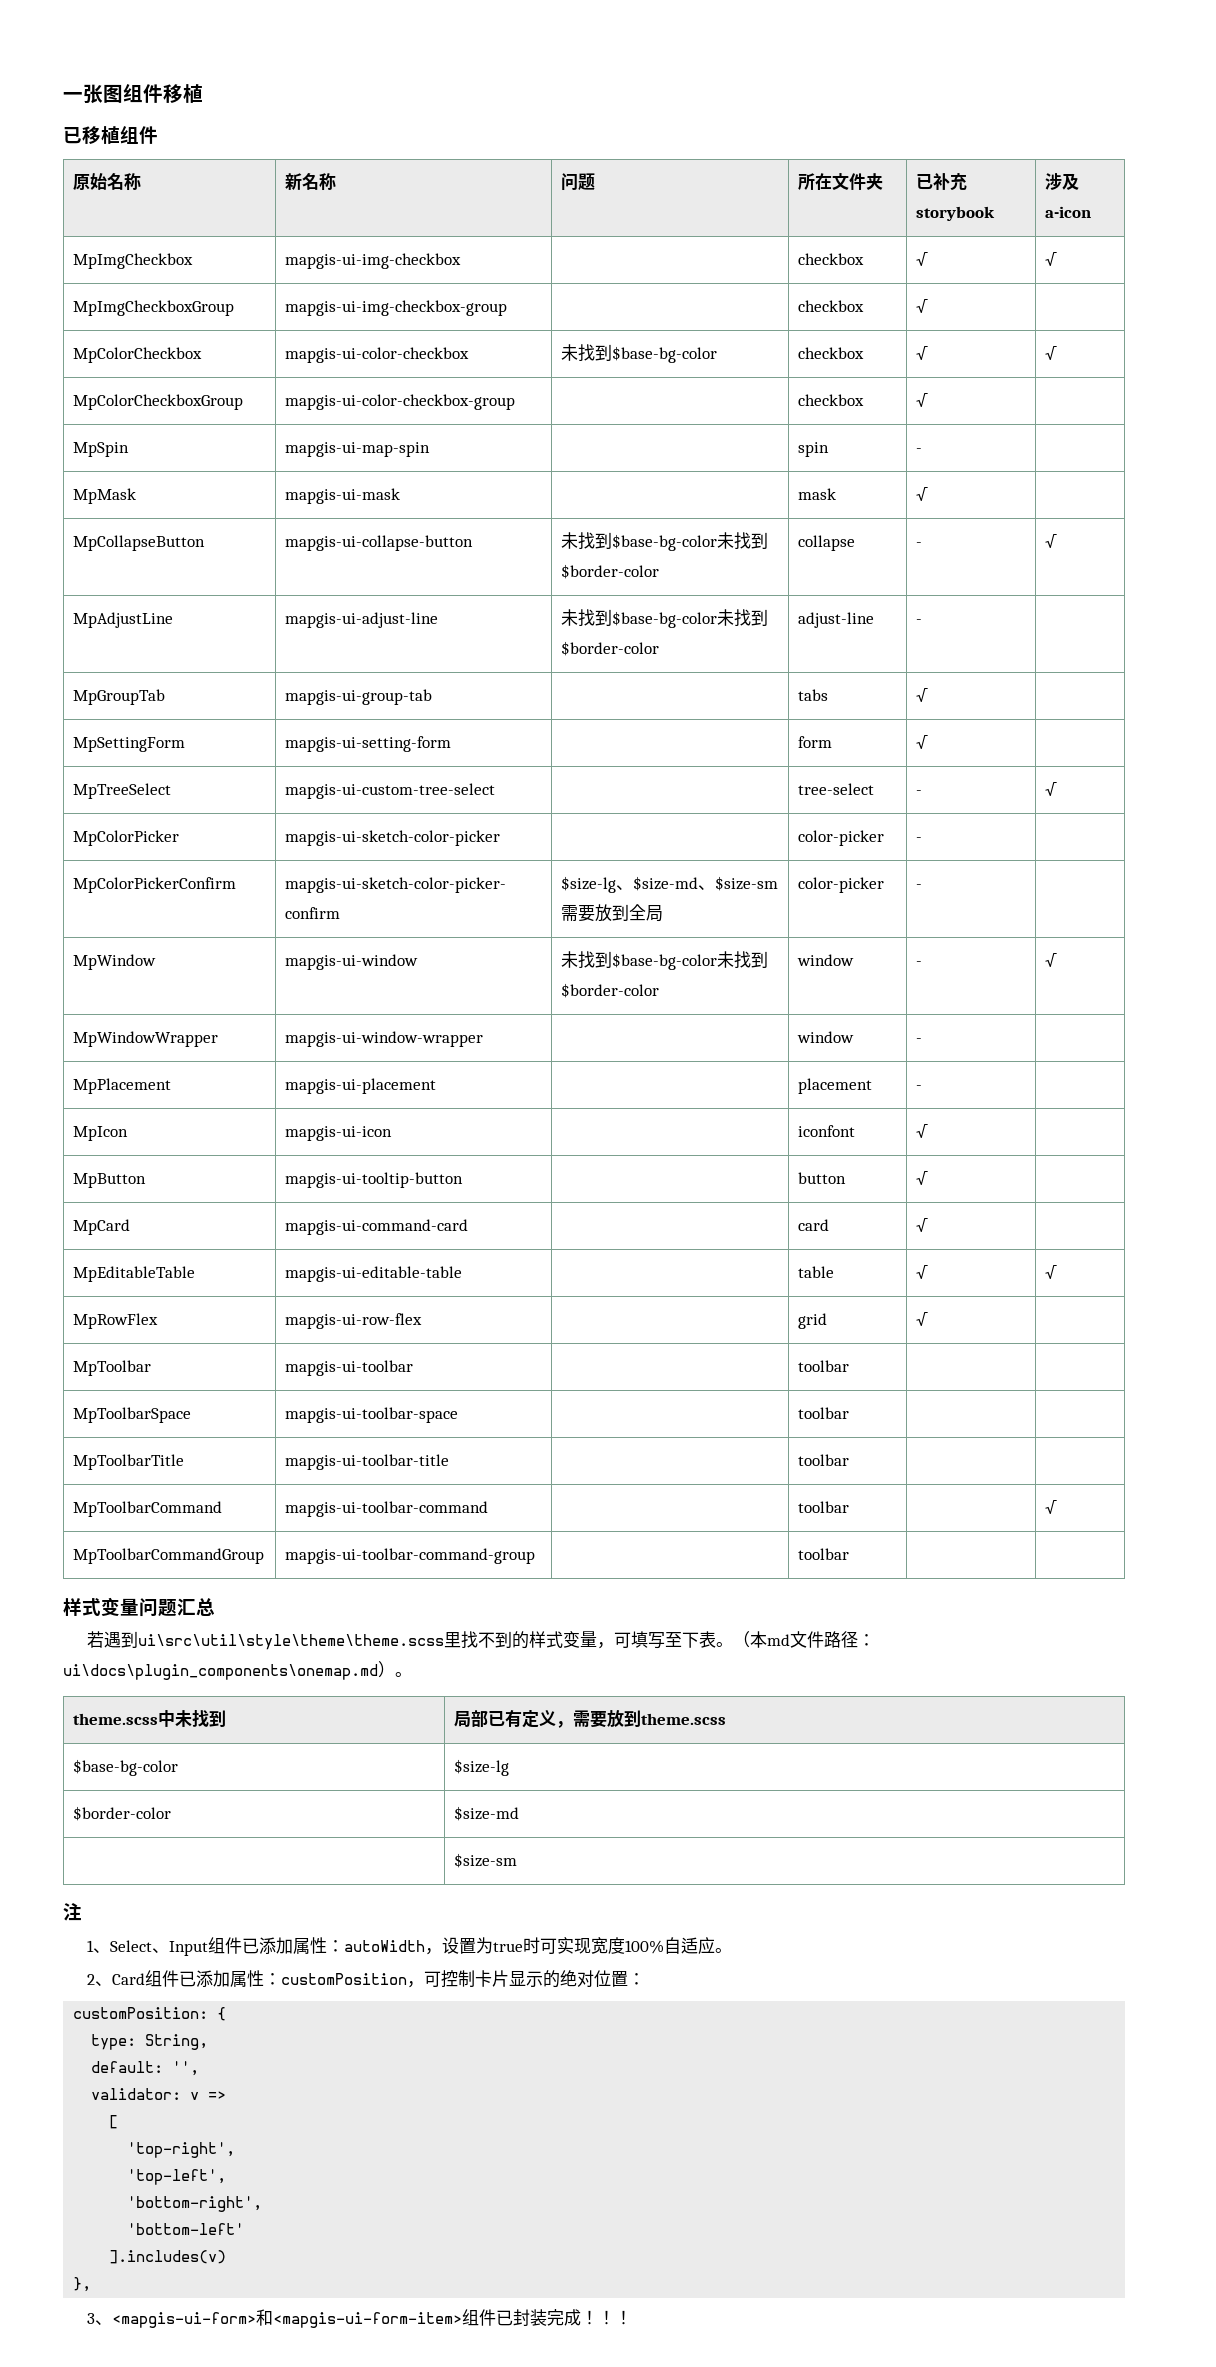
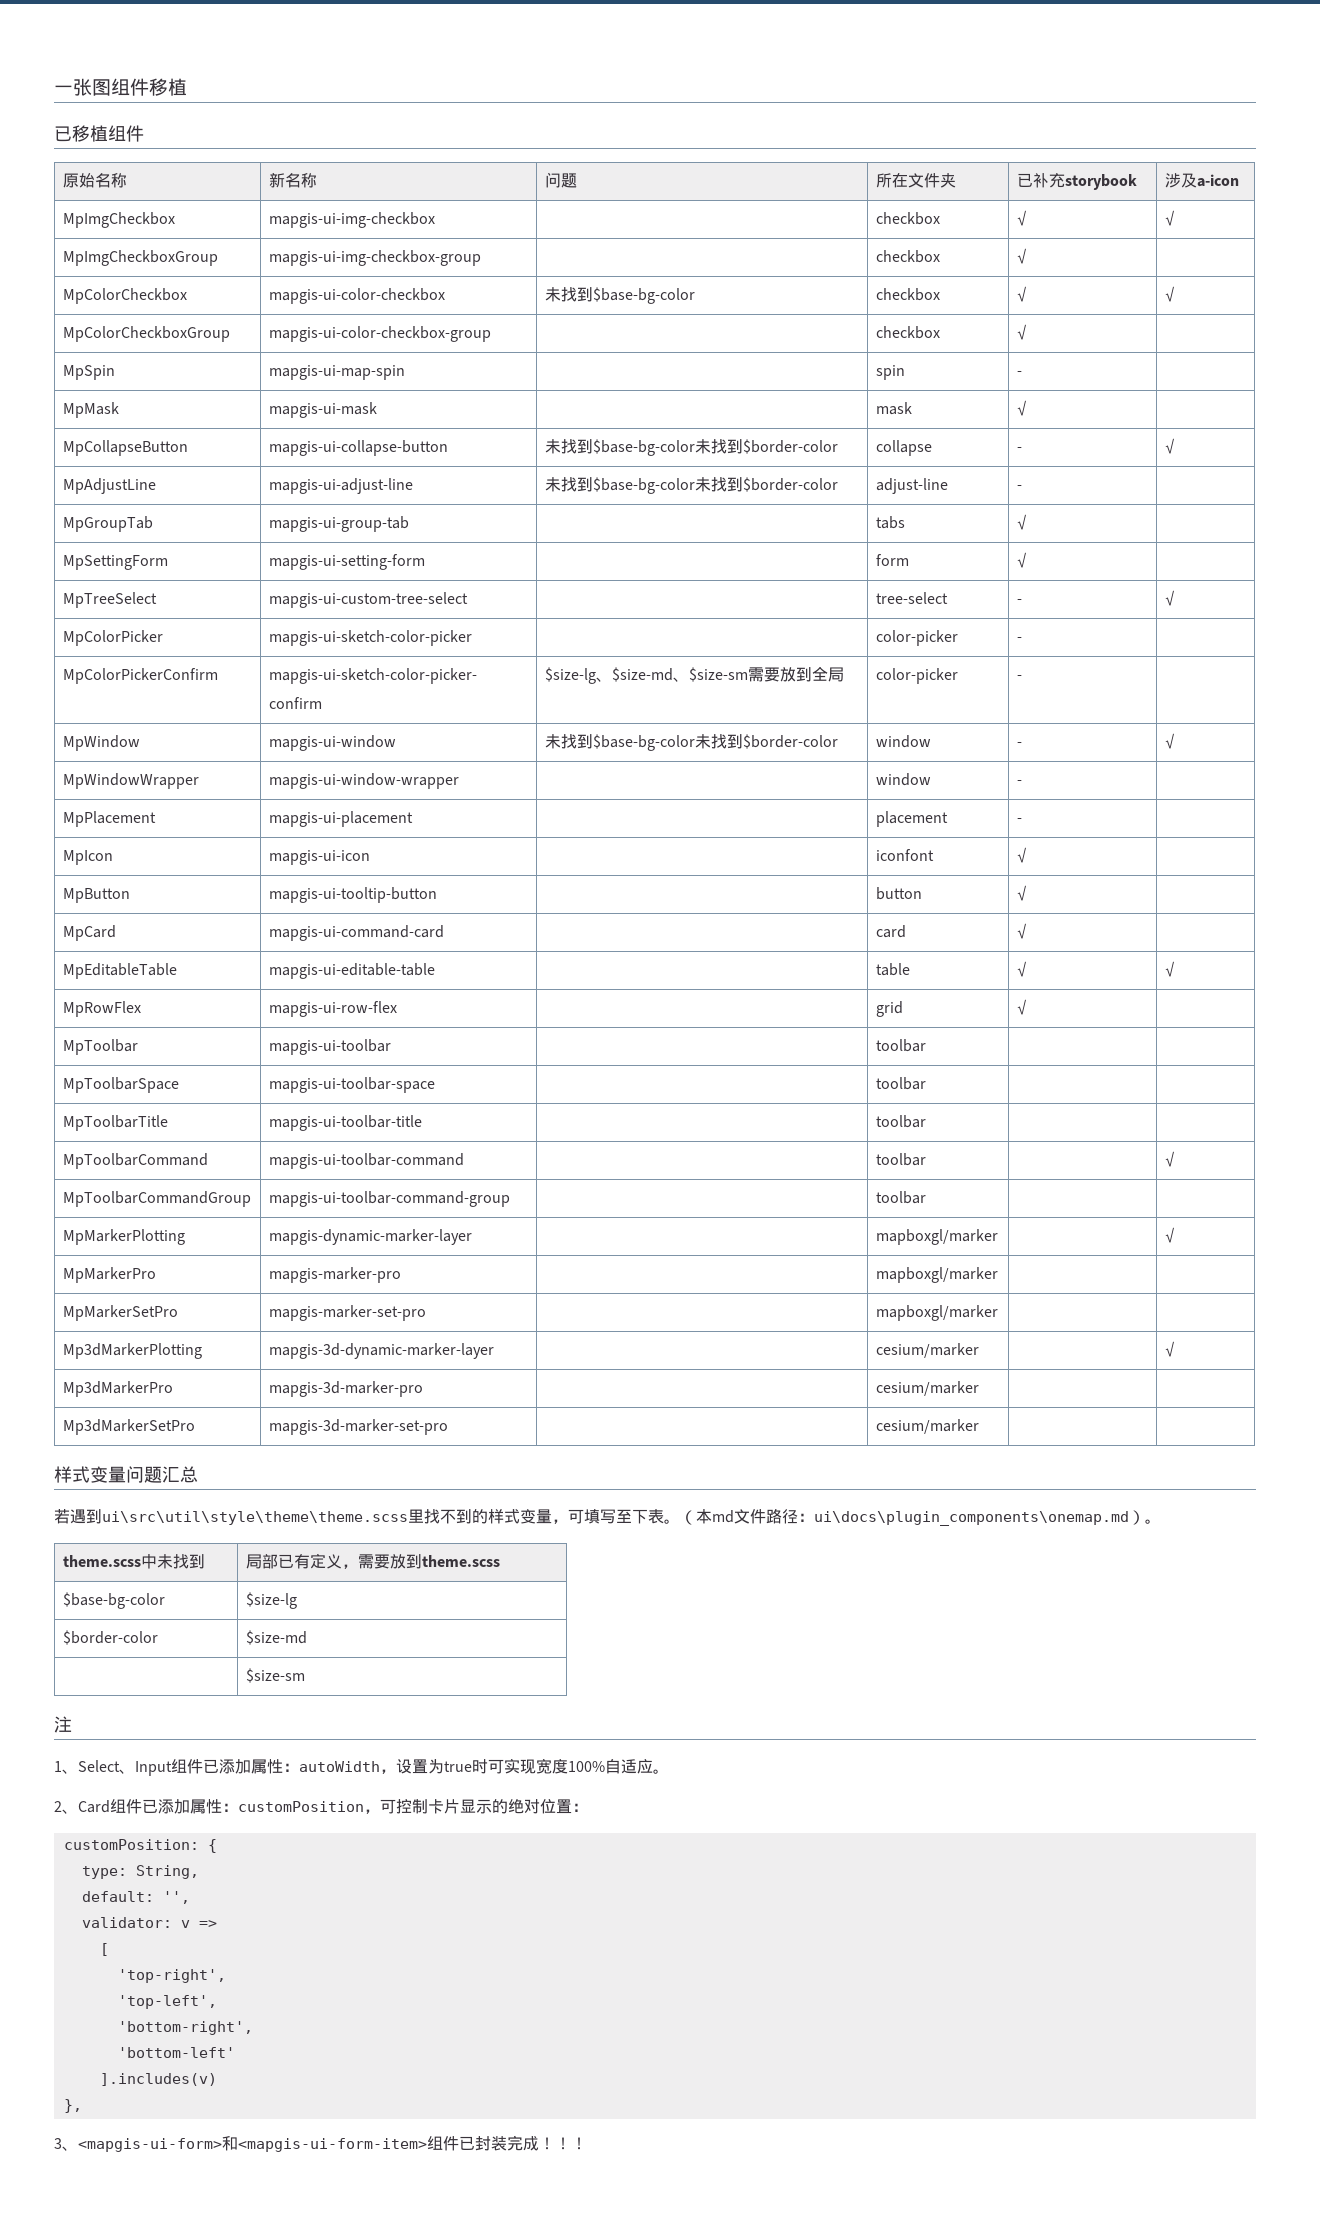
(850, 1554) none -> [62,1229,185,1245] [268,1229,472,1245] [875,1229,998,1245] [1164,1227,1174,1243] [62,1267,156,1283] [268,1267,401,1283] [875,1267,998,1283] [62,1305,178,1321] [268,1305,426,1321] [875,1305,998,1321] [62,1343,202,1359] [268,1343,494,1359] [875,1343,979,1358] [1164,1341,1174,1357] [62,1381,173,1397] [268,1381,423,1397] [875,1381,979,1396] [62,1419,195,1435] [268,1419,448,1435] [875,1419,979,1434] // MpMarkerPlotting | mapgis-dynamic-marker-layer | | mapboxgl/marker | | √ // MpMarkerPro | mapgis-marker-pro | | mapboxgl/marker | | // MpMarkerSetPro | mapgis-marker-set-pro | | mapboxgl/marker | | // Mp3dMarkerPlotting | mapgis-3d-dynamic-marker-layer | | cesium/marker | | √ // Mp3dMarkerPro | mapgis-3d-marker-pro | | cesium/marker | | // Mp3dMarkerSetPro | mapgis-3d-marker-set-pro | | cesium/marker | |

